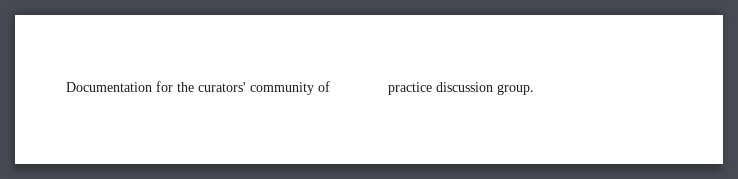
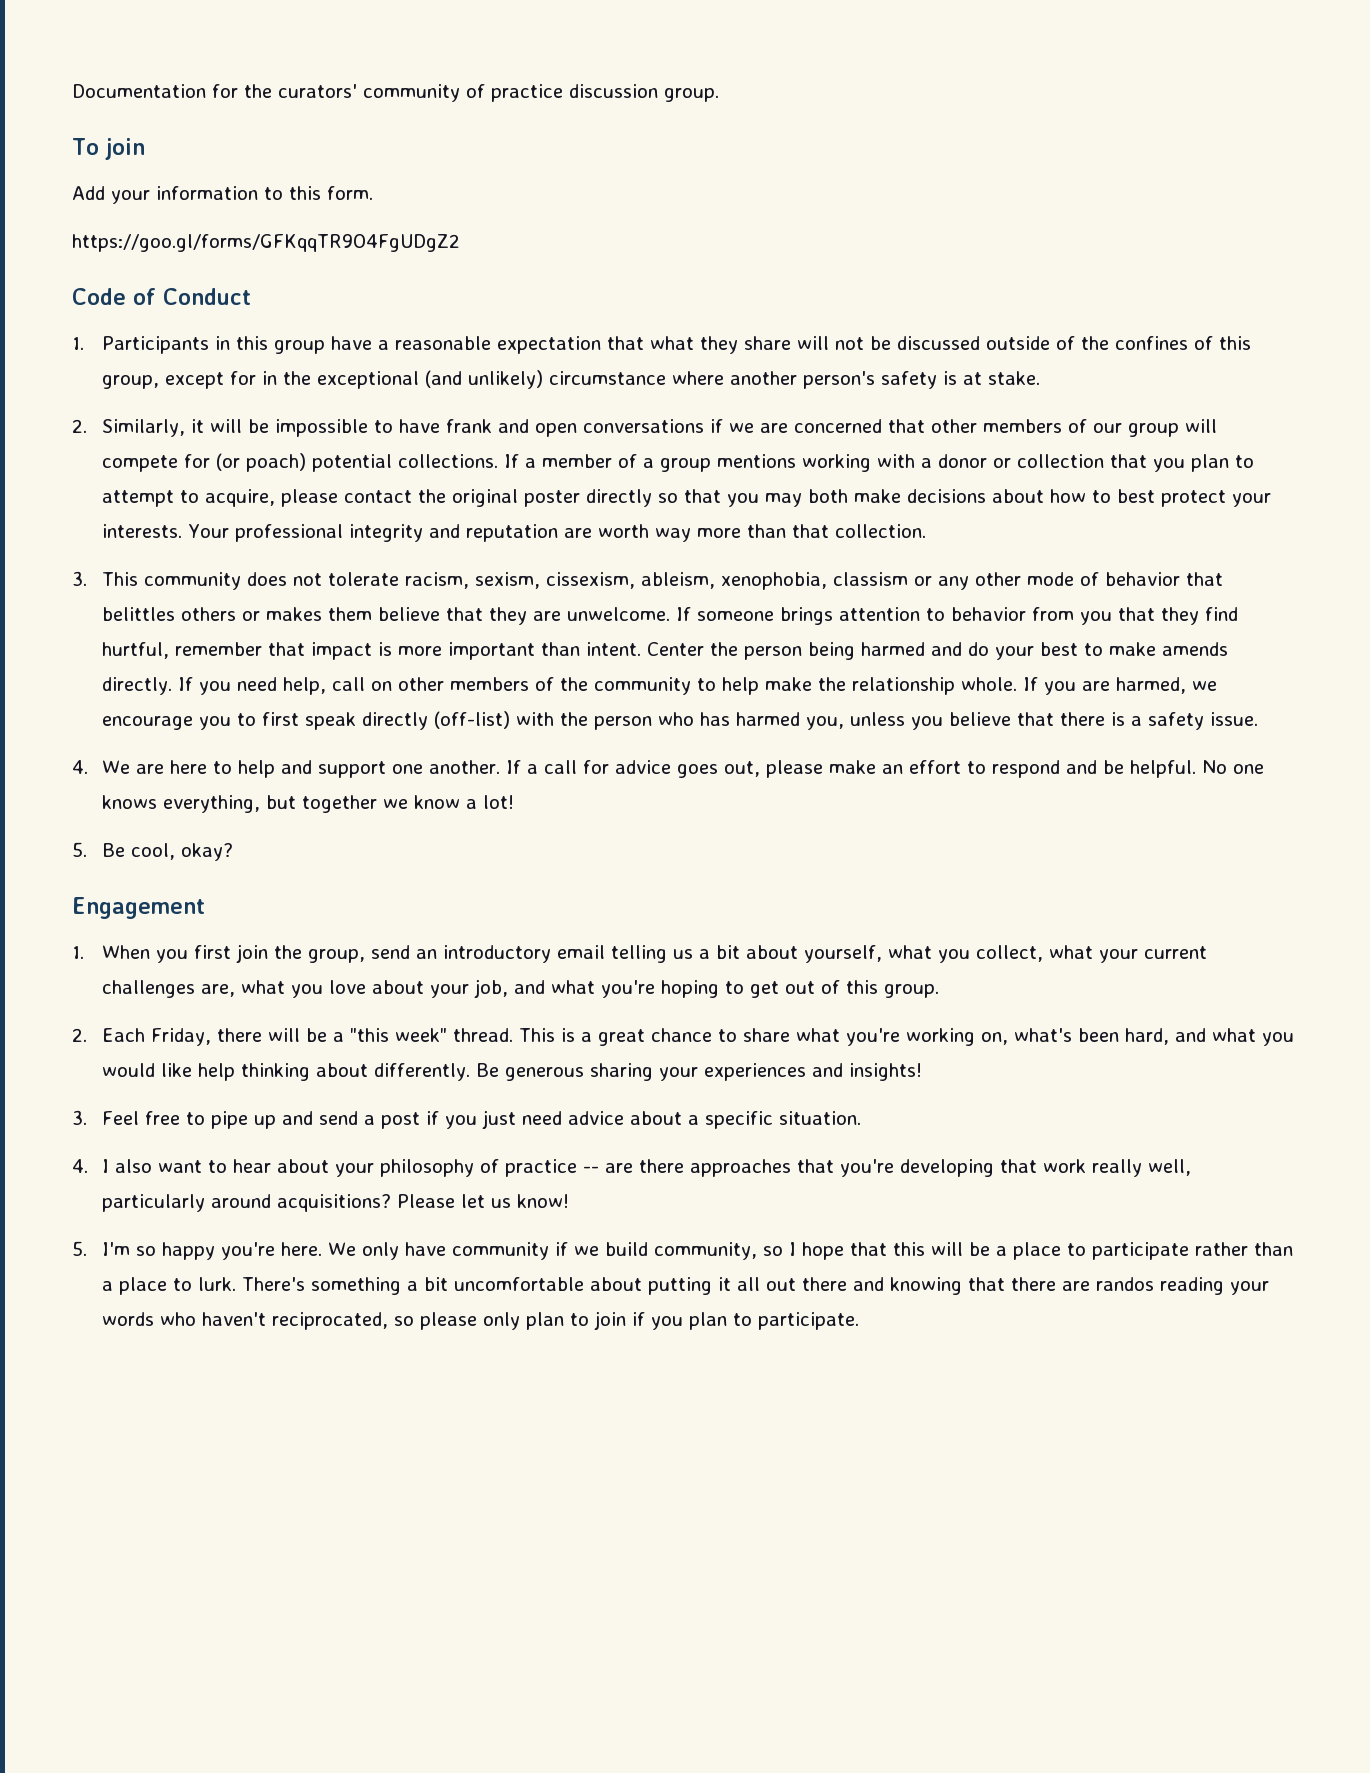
(534, 89) none -> [72,138,145,160] [72,186,373,204] [72,234,460,252] [72,288,251,305] [72,336,1252,354] [102,370,1041,389] [72,419,1218,437] [102,453,1255,472] [102,489,1272,507] [102,524,927,542] [72,571,1224,590] [102,607,1239,625] [102,642,1229,660] [102,677,1218,695] [102,711,1259,730] [72,760,1265,778] [102,795,515,813] [72,842,234,861] [72,897,205,919] [72,944,1208,963] [102,979,940,998] [72,1028,1295,1046] [102,1063,923,1081] [72,1110,862,1129] [72,1159,1192,1177] [102,1194,570,1212] [72,1241,1294,1260] [102,1277,1270,1295] [102,1311,860,1330] // To join // Add your information to this form. // https://goo.gl/forms/GFKqqTR9O4FgUDgZ2 // Code of Conduct // 1. Participants in this group have a reasonable expectation that what they share will not be discussed outside of the confines of this group, except for in the exceptional (and unlikely) circumstance where another person's safety is at stake. // 2. Similarly, it will be impossible to have frank and open conversations if we are concerned that other members of our group will compete for (or poach) potential collections. If a member of a group mentions working with a donor or collection that you plan to attempt to acquire, please contact the original poster directly so that you may both make decisions about how to best protect your interests. Your professional integrity and reputation are worth way more than that collection. // 3. This community does not tolerate racism, sexism, cissexism, ableism, xenophobia, classism or any other mode of behavior that belittles others or makes them believe that they are unwelcome. If someone brings attention to behavior from you that they find hurtful, remember that impact is more important than intent. Center the person being harmed and do your best to make amends directly. If you need help, call on other members of the community to help make the relationship whole. If you are harmed, we encourage you to first speak directly (off-list) with the person who has harmed you, unless you believe that there is a safety issue. // 4. We are here to help and support one another. If a call for advice goes out, please make an effort to respond and be helpful. No one knows everything, but together we know a lot! // 5. Be cool, okay? // Engagement // 1. When you first join the group, send an introductory email telling us a bit about yourself, what you collect, what your current challenges are, what you love about your job, and what you're hoping to get out of this group. // 2. Each Friday, there will be a "this week" thread. This is a great chance to share what you're working on, what's been hard, and what you would like help thinking about differently. Be generous sharing your experiences and insights! // 3. Feel free to pipe up and send a post if you just need advice about a specific situation. // 4. I also want to hear about your philosophy of practice -- are there approaches that you're developing that work really well, particularly around acquisitions? Please let us know! // 5. I'm so happy you're here. We only have community if we build community, so I hope that this will be a place to participate rather than a place to lurk. There's something a bit uncomfortable about putting it all out there and knowing that there are randos reading your words who haven't reciprocated, so please only plan to join if you plan to participate.

